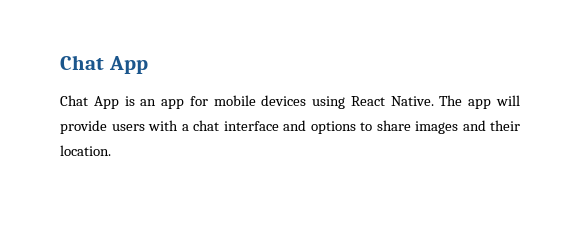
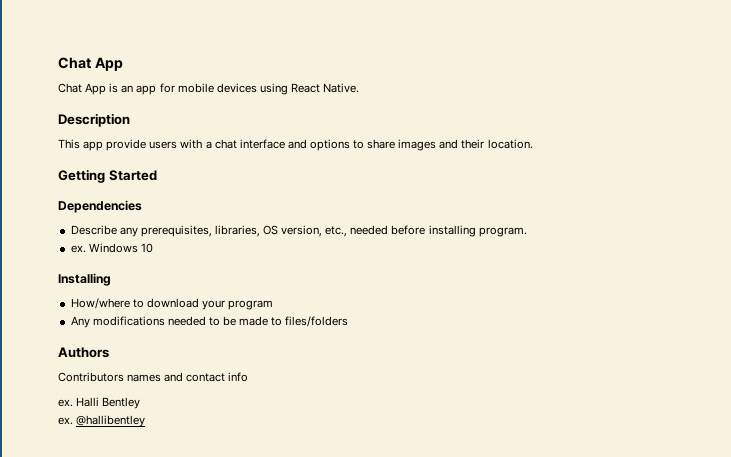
[439,95,520,109] The app will -> [58,113,130,127] [58,139,104,151] // Description // This app
(111, 150) none -> [58,169,157,183] [58,200,142,213] [70,225,527,237] [70,243,153,253] [58,273,111,286] [70,298,274,310] [70,316,349,328] [58,347,109,358] [58,372,249,382] [58,397,141,409] [58,415,146,427] // Getting Started // Dependencies // Describe any prerequisites, libraries, OS version, etc., needed before installing program. // ex. Windows 10 // Installing // How/where to download your program // Any modifications needed to be made to files/folders // Authors // Contributors names and contact info // ex. Halli Bentley // ex. @hallibentley

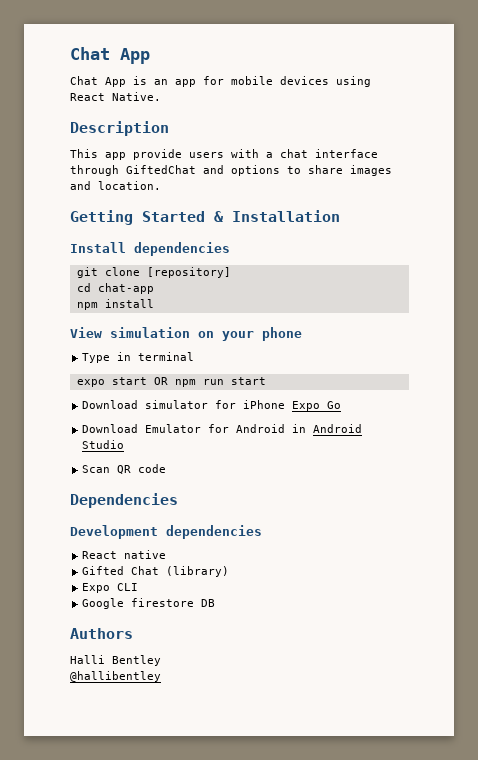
(285, 144) none -> [70,165,196,176] through GiftedChat
[461,139,485,149] their -> (91, 185) none
[58,200,142,213] [70,225,527,237] [70,243,153,253] [58,273,111,286] [70,298,274,310] [70,316,349,328] [58,347,109,358] [58,372,249,382] [58,399,73,407] // Dependencies // Describe any prerequisites, libraries, OS version, etc., needed before installing program. // ex. Windows 10 // Installing // How/where to download your program // Any modifications needed to be made to files/folders // Authors // Contributors names and contact info // ex. -> [214,210,340,222] [70,242,230,256] [76,267,231,278] [76,283,154,294] [76,299,154,310] [70,327,302,341] [82,352,195,363] [76,377,266,387] [82,400,342,411] [82,424,363,433] [82,440,125,449] [82,464,167,474] [70,493,178,508] [70,525,262,539] [82,550,167,559] [82,566,230,577] [82,583,139,593] [82,598,216,609] [70,628,133,639] & Installation // Install dependencies // git clone [repository] // cd chat-app // npm install // View simulation on your phone // Type in terminal // expo start OR npm run start // Download simulator for iPhone Expo Go // Download Emulator for Android in Android Studio // Scan QR code // Dependencies // Development dependencies // React native // Gifted Chat (library) // Expo CLI // Google firestore DB // Authors //
[58,417,73,425] ex. -> (161, 660) none

